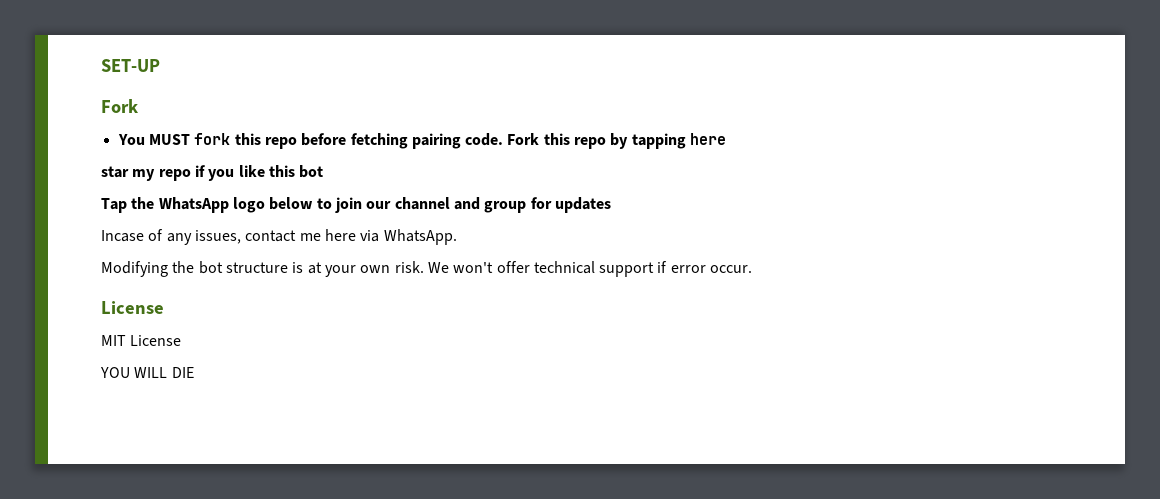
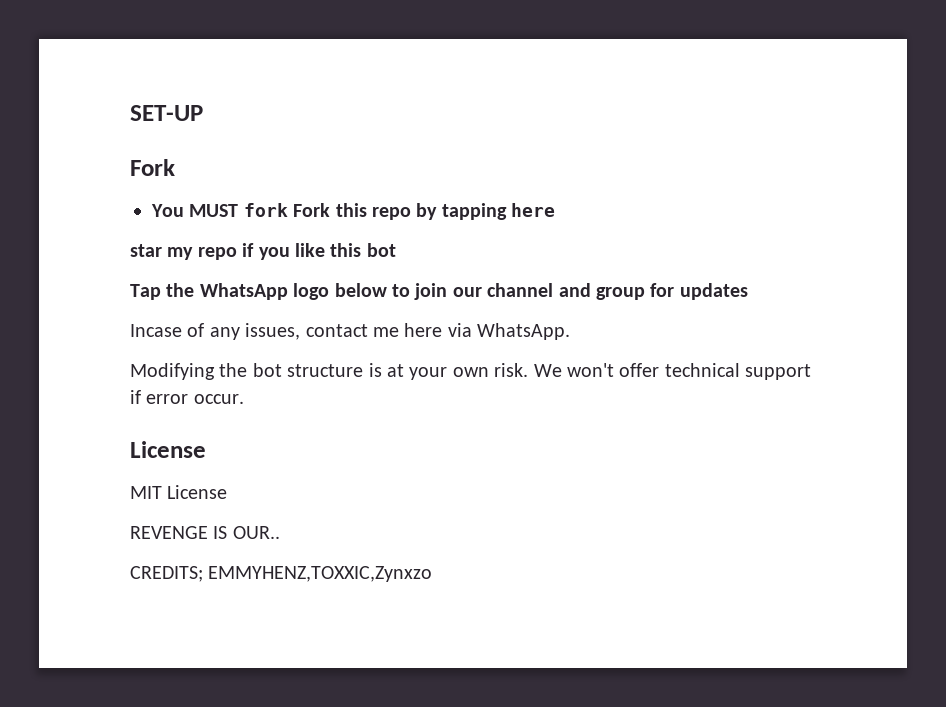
[234,133,504,149] this repo before fetching pairing code. -> (288, 210) none
[100,367,194,378] YOU WILL DIE -> [130,526,280,539] [130,566,433,582] REVENGE IS OUR.. // CREDITS; EMMYHENZ,TOXXIC,Zynxzo

